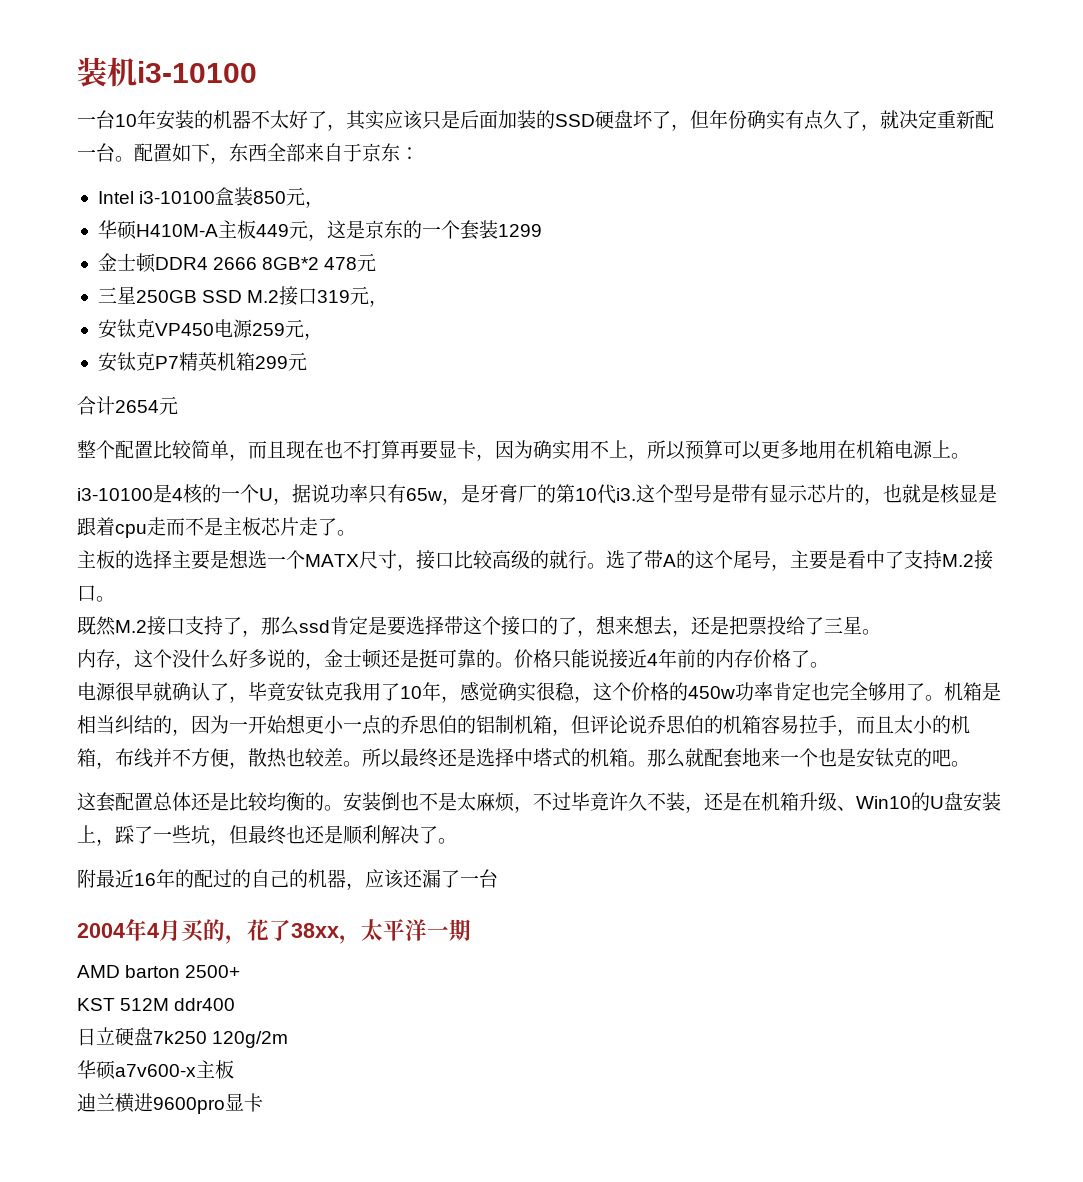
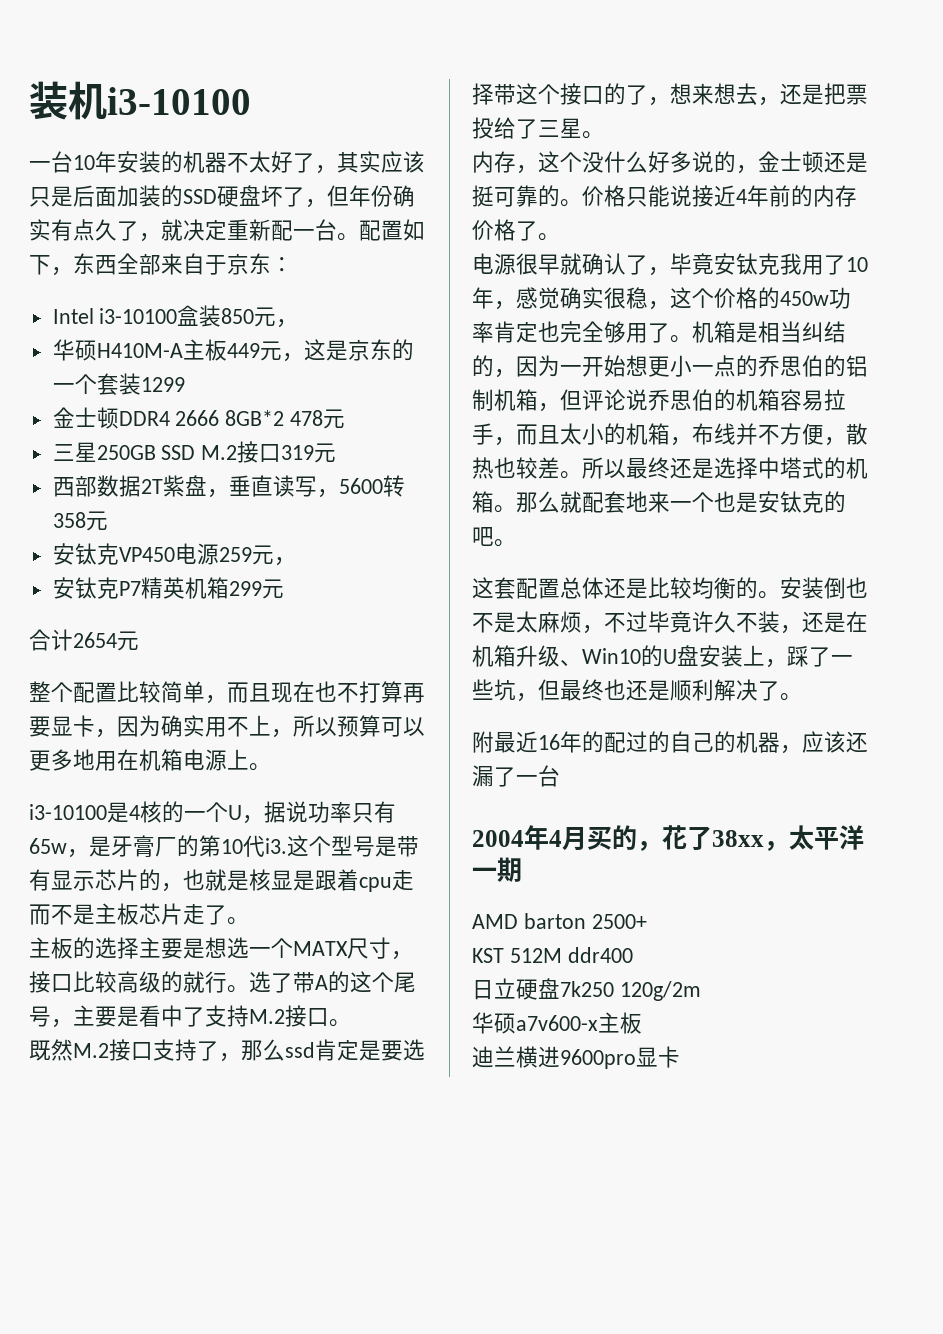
[369,300,389,307] ， -> [52,475,405,498] [52,511,108,531] // 西部数据2T紫盘，垂直读写，5600转358元

